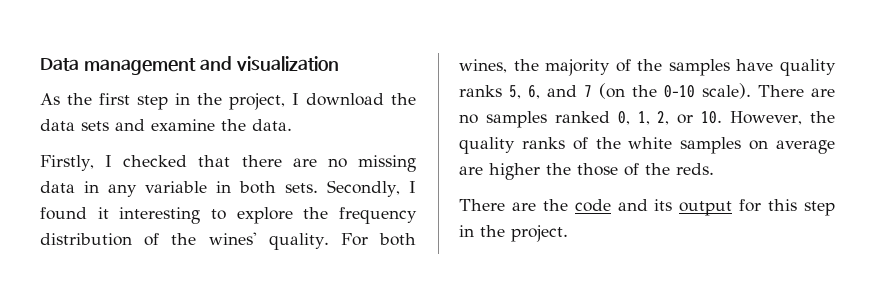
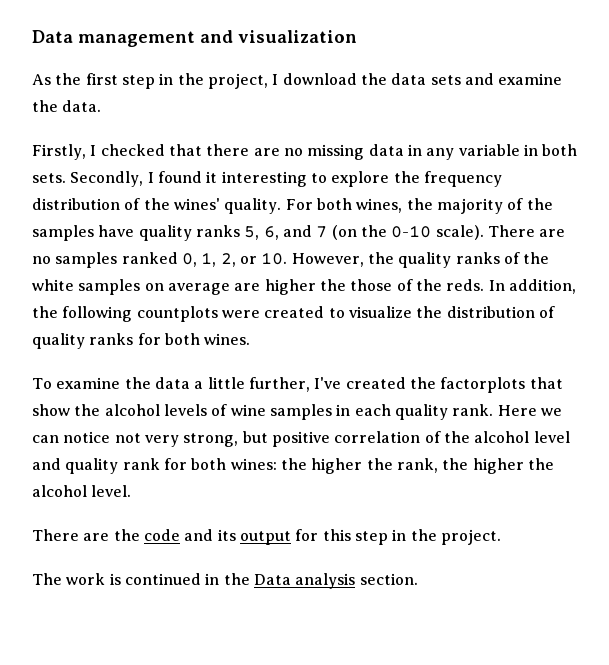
(714, 169) none -> [488,279,576,294] [32,306,555,322] [32,333,251,349] [32,377,563,393] [32,404,562,420] [32,431,570,447] [32,458,554,474] [32,485,132,497] In addition, the following countplots were created to visualize the distribution of quality ranks for both wines. // To examine the data a little further, I've created the factorplots that show the alcohol levels of wine samples in each quality rank. Here we can notice not very strong, but positive correlation of the alcohol level and quality rank for both wines: the higher the rank, the higher the alcohol level.
(568, 233) none -> [32,573,418,589] // The work is continued in the Data analysis section.

